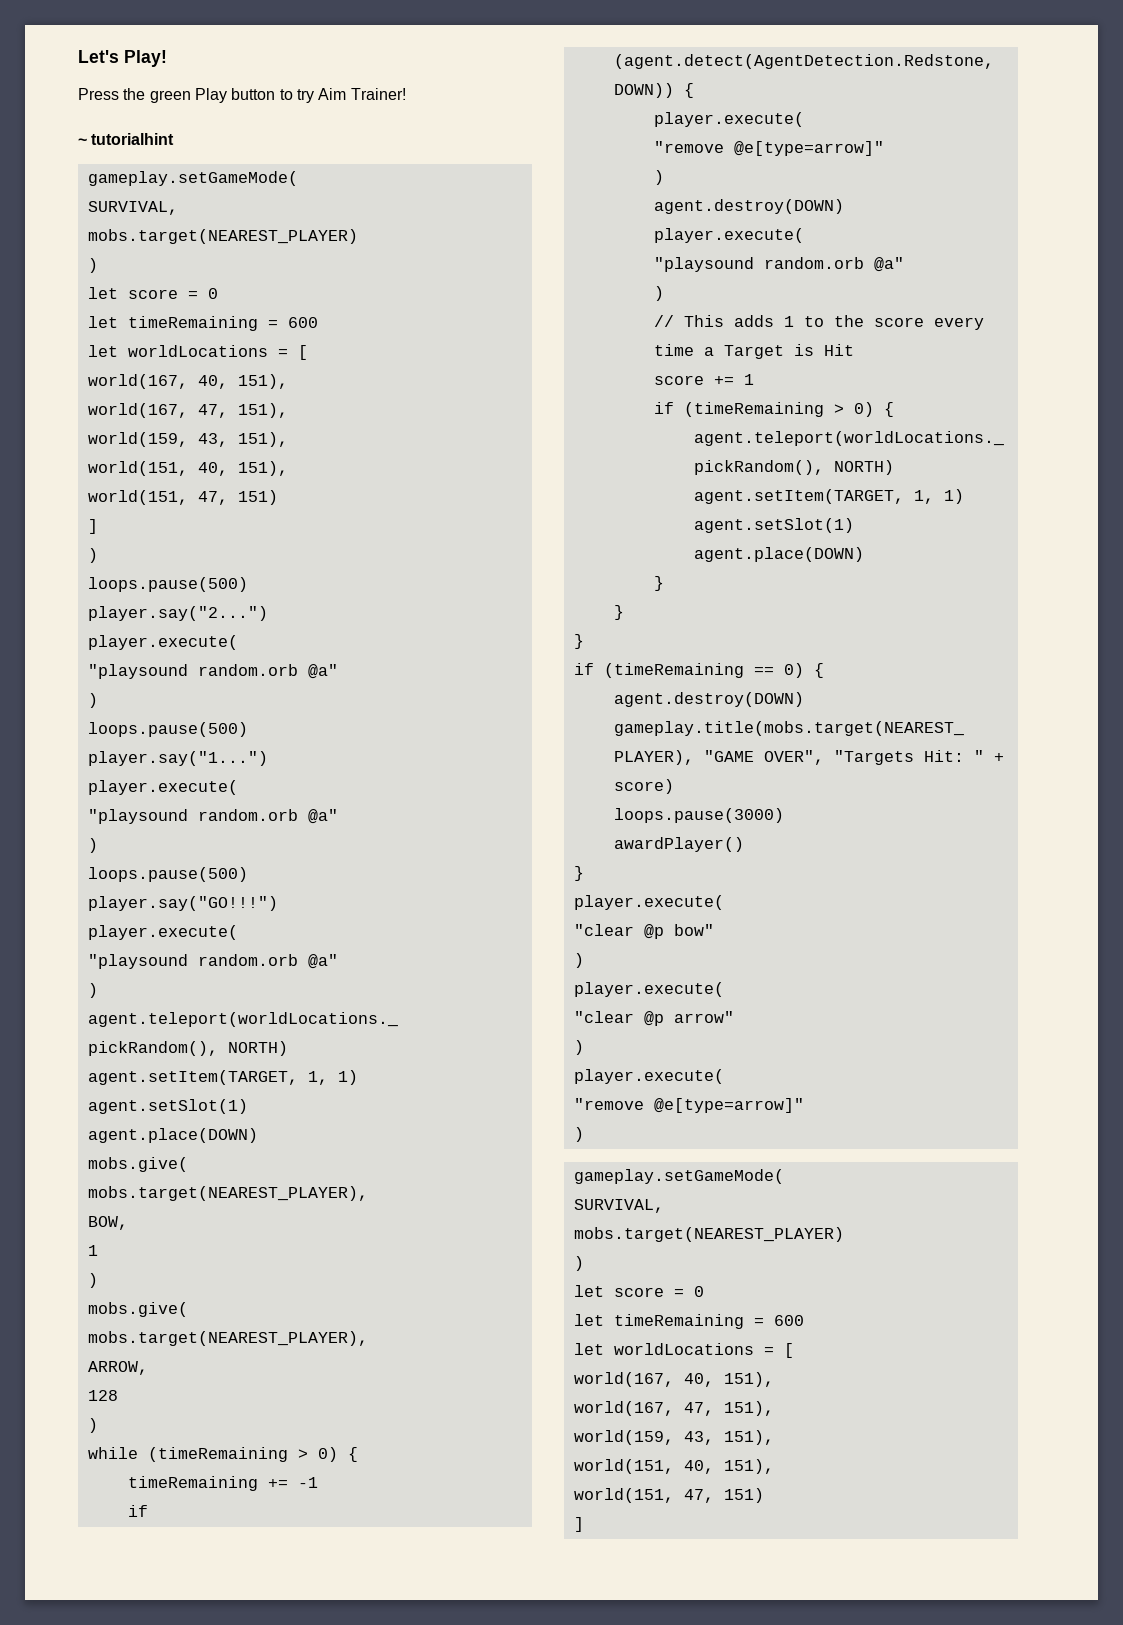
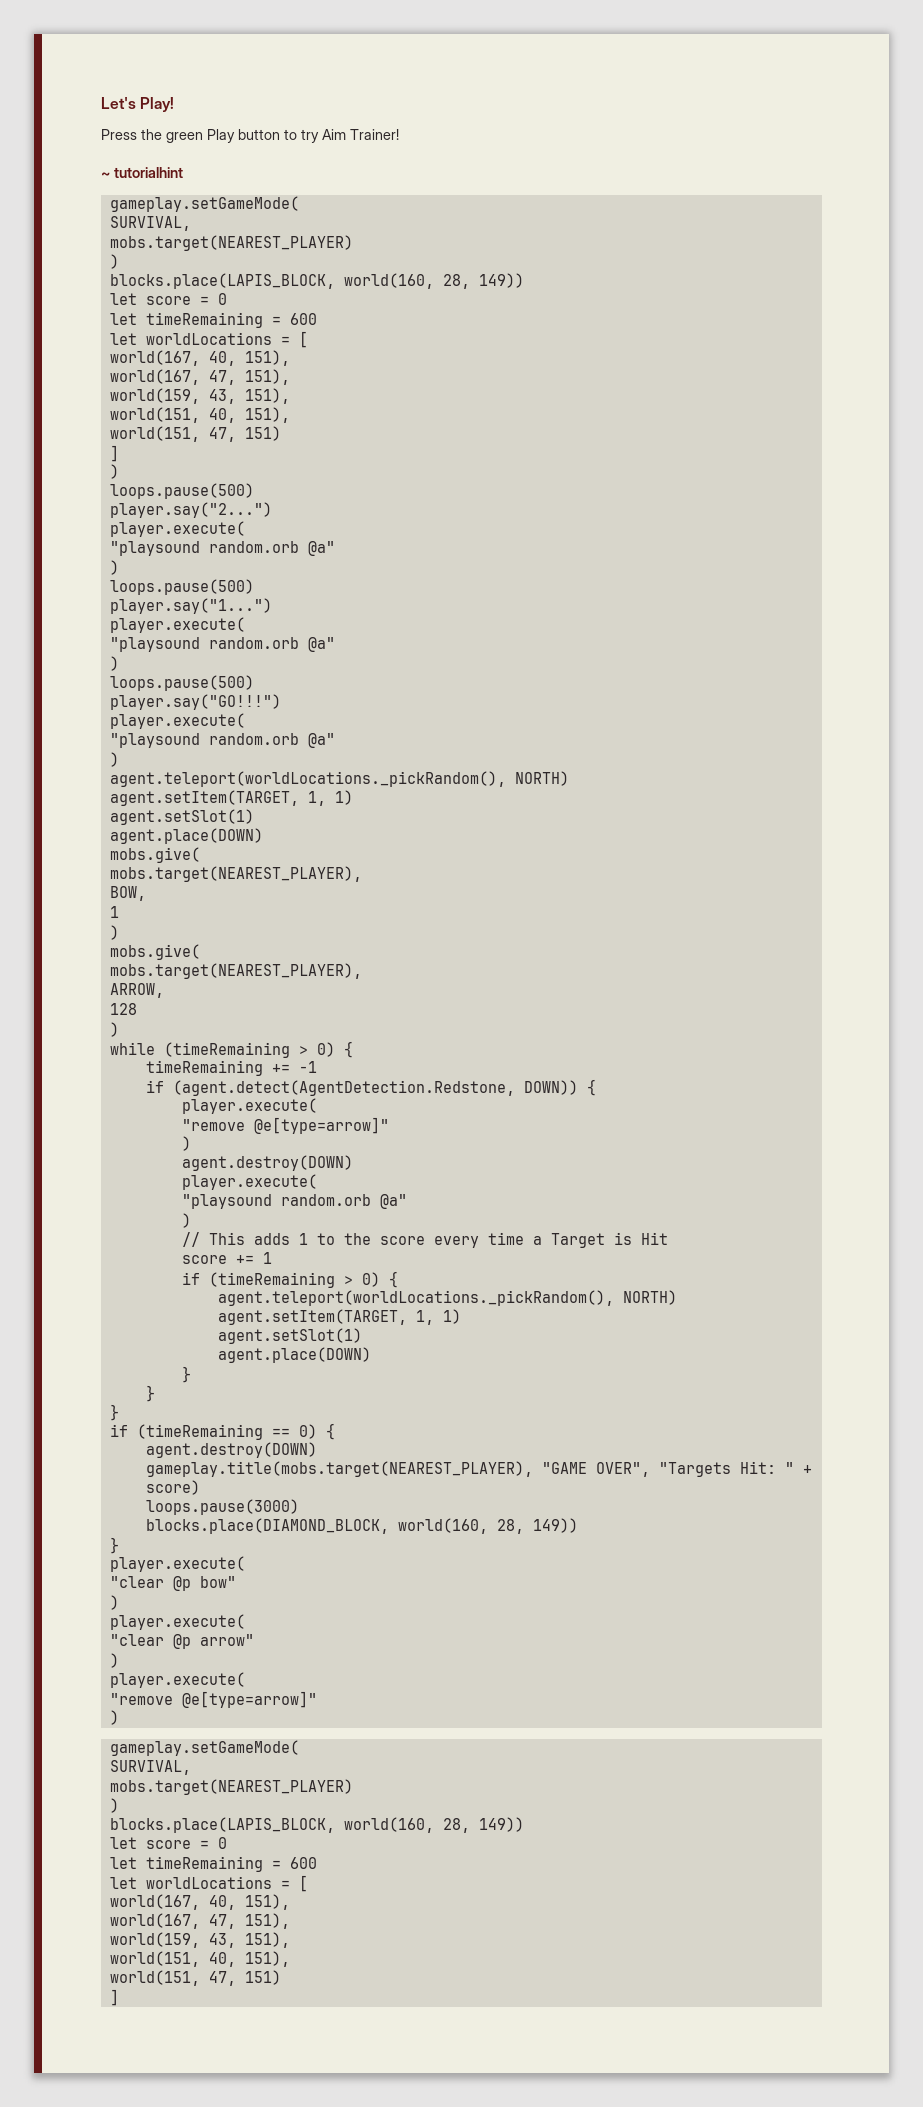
(98, 265) none -> [109,273,524,289] // blocks.place(LAPIS_BLOCK, world(160, 28, 149))
[613,837,744,852] awardPlayer() -> [145,1518,578,1534] blocks.place(DIAMOND_BLOCK, world(160, 28, 149))
(584, 1263) none -> [109,1817,524,1833] // blocks.place(LAPIS_BLOCK, world(160, 28, 149))

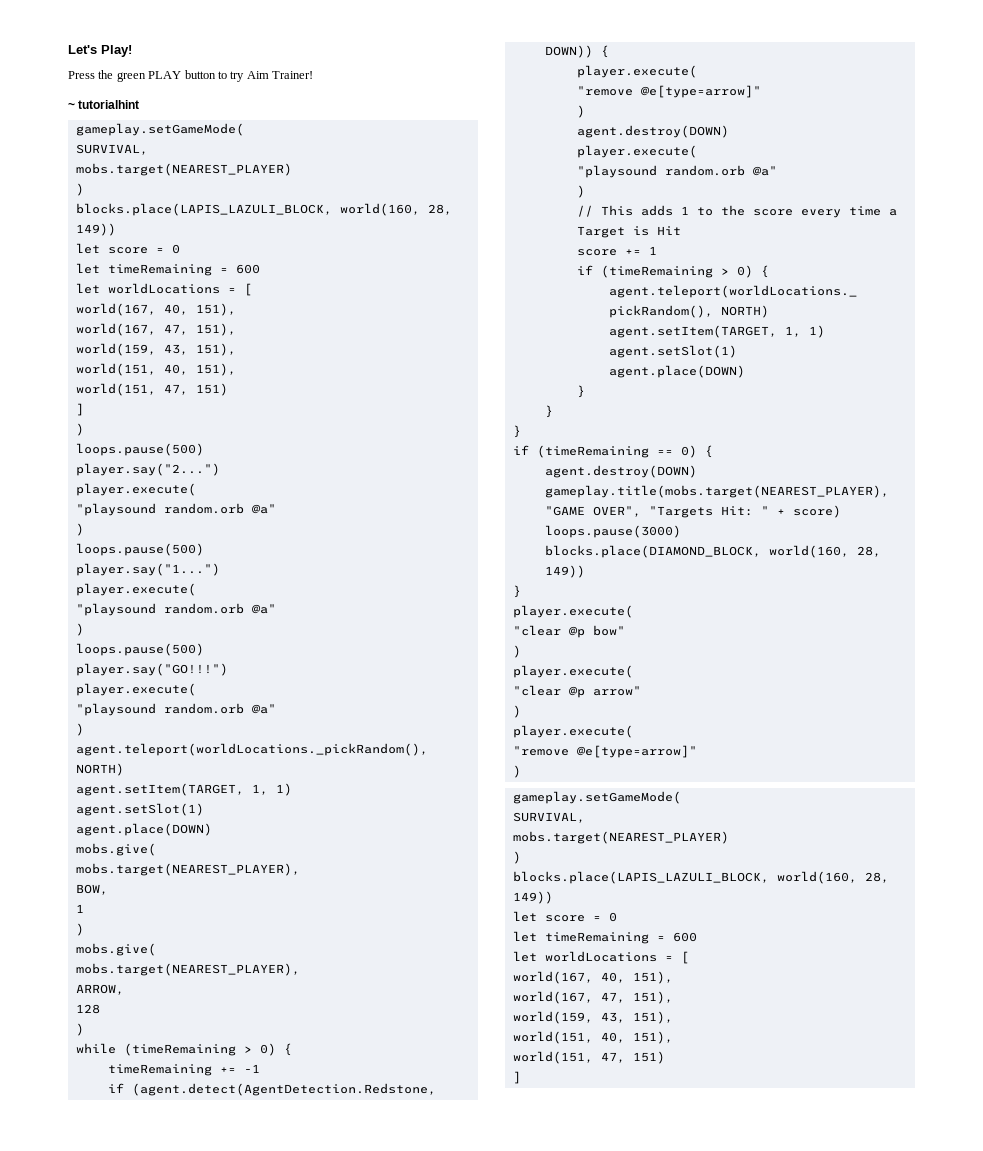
[207,129,235,143] Play -> [148,71,182,79] PLAY
[109,273,335,289] blocks.place(LAPIS_BLOCK, -> [75,203,332,216] blocks.place(LAPIS_LAZULI_BLOCK,
[109,1817,335,1833] blocks.place(LAPIS_BLOCK, -> [512,871,769,884] blocks.place(LAPIS_LAZULI_BLOCK,

